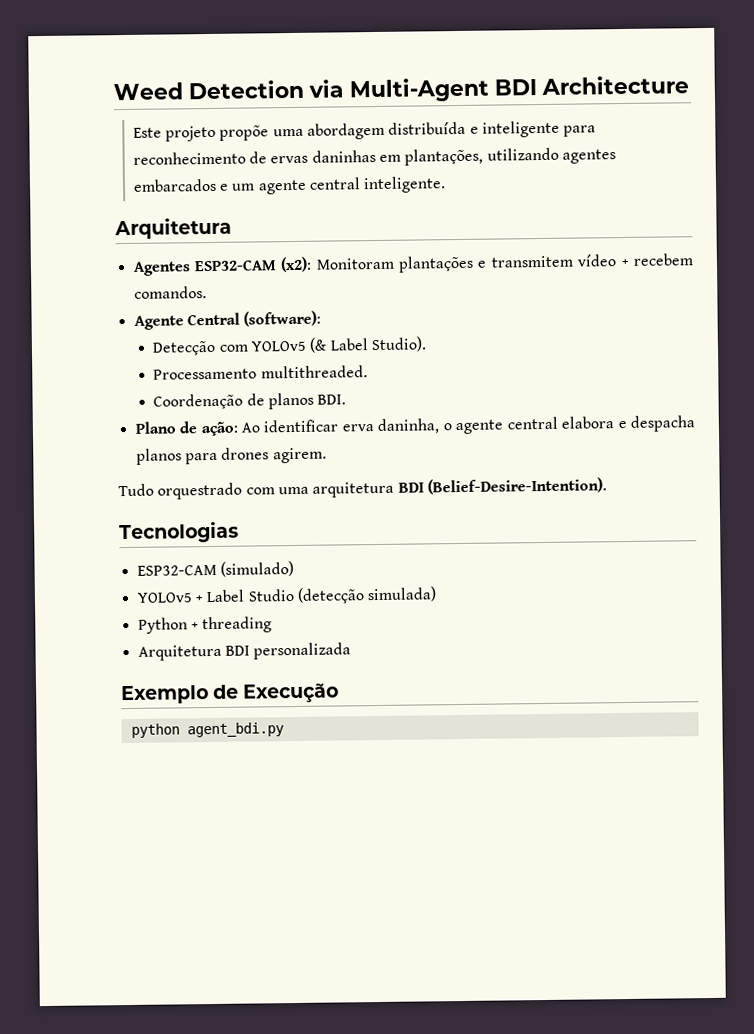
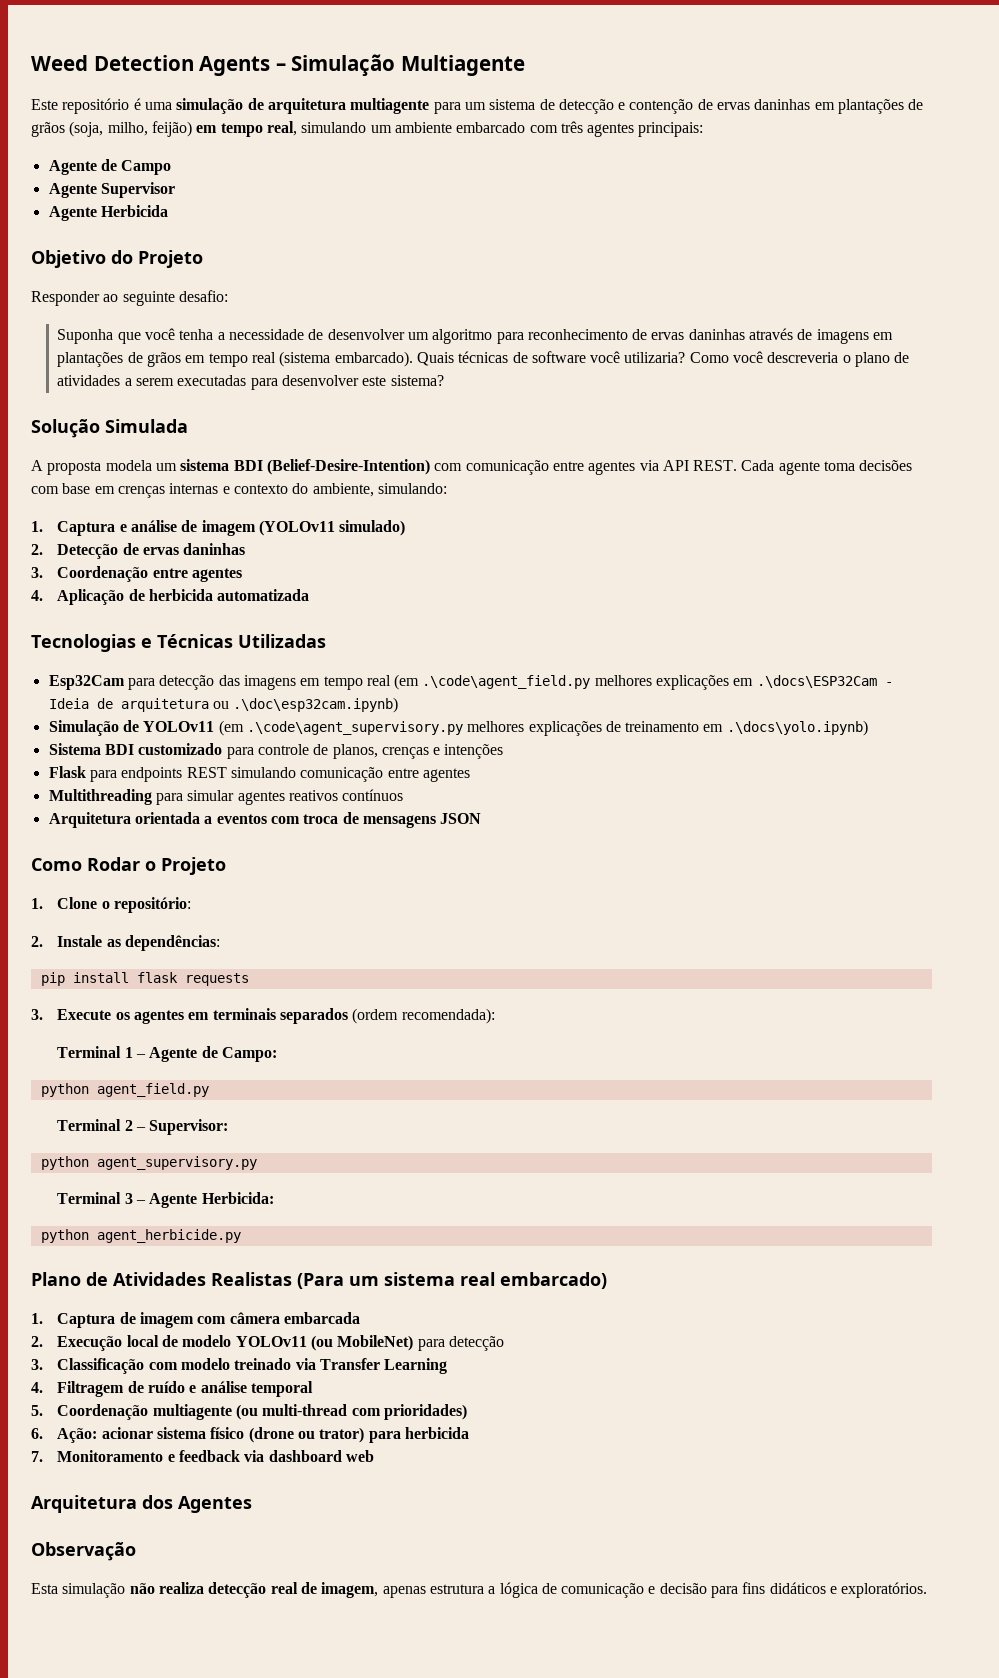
[308,75,689,103] [132,120,560,142] via Multi-Agent BDI Architecture // Este projeto propõe uma abordagem distribuída e inteligente -> [199,54,525,76] [31,98,924,114] [31,121,704,137] [48,159,172,175] [48,182,175,198] [48,205,168,221] [31,250,203,268] [31,290,228,306] [57,328,493,344] Agents – Simulação Multiagente // Este repositório é uma simulação de arquitetura multiagente para um sistema de detecção e contenção de ervas daninhas em plantações de grãos (soja, milho, feijão) em tempo real, simulando um ambiente embarcado com três agentes principais: // Agente de Campo // Agente Supervisor // Agente Herbicida // Objetivo do Projeto // Responder ao seguinte desafio: // Suponha que você tenha a necessidade de desenvolver um algoritmo
[378,147,616,166] [132,176,447,195] [114,217,232,240] [132,253,693,276] [133,286,207,299] [133,310,322,330] [152,336,427,356] [153,365,368,380] [153,392,347,410] [134,415,695,437] [135,447,327,465] [118,477,607,500] [119,521,239,544] [136,561,294,577] [136,586,438,604] [137,616,273,634] [137,642,352,661] [121,682,340,705] [130,722,284,738] em plantações, utilizando agentes embarcados e um agente central inteligente. // Arquitetura // Agentes ESP32-CAM (x2): Monitoram plantações e transmitem vídeo + recebem comandos. // Agente Central (software): // Detecção com YOLOv5 (& Label Studio). // Processamento multithreaded. // Coordenação de planos BDI. // Plano de ação: Ao identificar erva daninha, o agente central elabora e despacha planos para drones agirem. // Tudo orquestrado com uma arquitetura BDI (Belief-Desire-Intention). // Tecnologias // ESP32-CAM (simulado) // YOLOv5 + Label Studio (detecção simulada) // Python + threading // Arquitetura BDI personalizada // Exemplo de Execução // python agent_bdi.py -> [749,328,894,344] [57,351,910,367] [57,375,444,390] [31,419,188,438] [31,459,913,475] [31,483,447,498] [31,520,406,536] [31,543,246,559] [31,566,242,582] [31,589,310,605] [31,634,326,652] [48,674,893,690] [48,697,399,713] [48,720,868,736] [48,743,504,759] [48,766,470,782] [48,789,404,805] [48,812,482,828] [31,857,226,875] [31,897,191,913] [31,935,220,951] [40,972,249,986] [31,1008,495,1024] [57,1046,277,1062] [40,1083,209,1097] [57,1119,229,1135] [40,1156,257,1170] [57,1192,274,1208] [40,1229,241,1243] [31,1272,607,1289] [31,1312,360,1328] [31,1335,504,1351] [31,1358,448,1374] [31,1381,313,1397] [31,1404,467,1420] [31,1427,469,1443] [31,1450,374,1462] [31,1495,252,1513] [31,1542,136,1561] [31,1582,928,1598] através de imagens em plantações de grãos em tempo real (sistema embarcado). Quais técnicas de software você utilizaria? Como você descreveria o plano de atividades a serem executadas para desenvolver este sistema? // Solução Simulada // A proposta modela um sistema BDI (Belief-Desire-Intention) com comunicação entre agentes via API REST. Cada agente toma decisões com base em crenças internas e contexto do ambiente, simulando: // 1. Captura e análise de imagem (YOLOv11 simulado) // 2. Detecção de ervas daninhas // 3. Coordenação entre agentes // 4. Aplicação de herbicida automatizada // Tecnologias e Técnicas Utilizadas // Esp32Cam para detecção das imagens em tempo real (em .\code\agent_field.py melhores explicações em .\docs\ESP32Cam - Ideia de arquitetura ou .\doc\esp32cam.ipynb) // Simulação de YOLOv11 (em .\code\agent_supervisory.py melhores explicações de treinamento em .\docs\yolo.ipynb) // Sistema BDI customizado para controle de planos, crenças e intenções // Flask para endpoints REST simulando comunicação entre agentes // Multithreading para simular agentes reativos contínuos // Arquitetura orientada a eventos com troca de mensagens JSON // Como Rodar o Projeto // 1. Clone o repositório: // 2. Instale as dependências: // pip install flask requests // 3. Execute os agentes em terminais separados (ordem recomendada): // Terminal 1 – Agente de Campo: // python agent_field.py // Terminal 2 – Supervisor: // python agent_supervisory.py // Terminal 3 – Agente Herbicida: // python agent_herbicide.py // Plano de Atividades Realistas (Para um sistema real embarcado) // 1. Captura de imagem com câmera embarcada // 2. Execução local de modelo YOLOv11 (ou MobileNet) para detecção // 3. Classificação com modelo treinado via Transfer Learning // 4. Filtragem de ruído e análise temporal // 5. Coordenação multiagente (ou multi-thread com prioridades) // 6. Ação: acionar sistema físico (drone ou trator) para herbicida // 7. Monitoramento e feedback via dashboard web // Arquitetura dos Agentes // Observação // Esta simulação não realiza detecção real de imagem, apenas estrutura a lógica de comunicação e decisão para fins didáticos e exploratórios.

